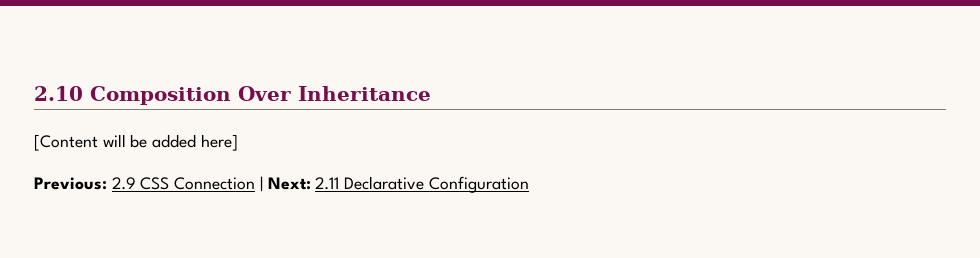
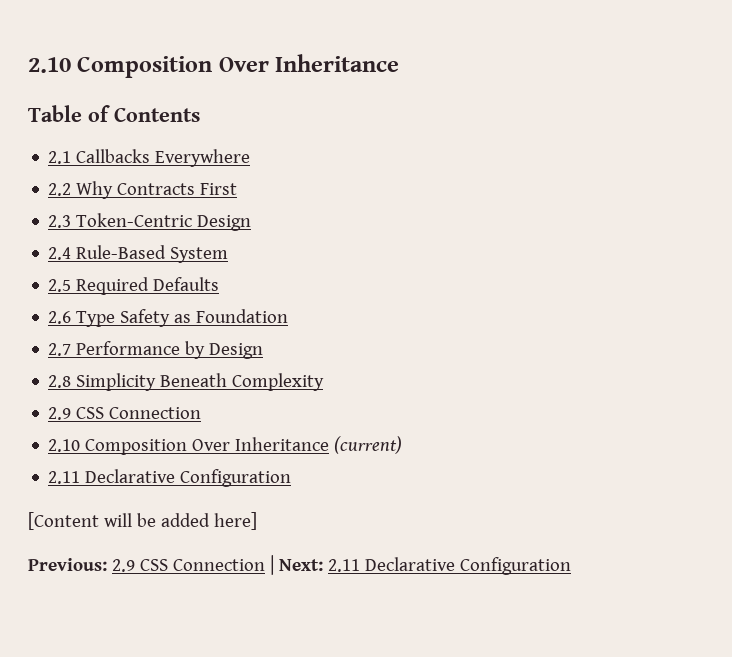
[34,86,431,105] 2.10 Composition Over Inheritance -> [28,54,400,78] [28,105,200,122] [48,149,251,167] [48,181,238,199] [48,213,252,231] [48,245,229,263] [48,277,220,295] [48,309,289,327] [48,341,264,359] [48,373,325,391] [48,407,202,420] [48,436,403,455] [48,469,292,487] 2.10 Composition Over Inheritance // Table of Contents // 2.1 Callbacks Everywhere // 2.2 Why Contracts First // 2.3 Token-Centric Design // 2.4 Rule-Based System // 2.5 Required Defaults // 2.6 Type Safety as Foundation // 2.7 Performance by Design // 2.8 Simplicity Beneath Complexity // 2.9 CSS Connection // 2.10 Composition Over Inheritance (current) // 2.11 Declarative Configuration

